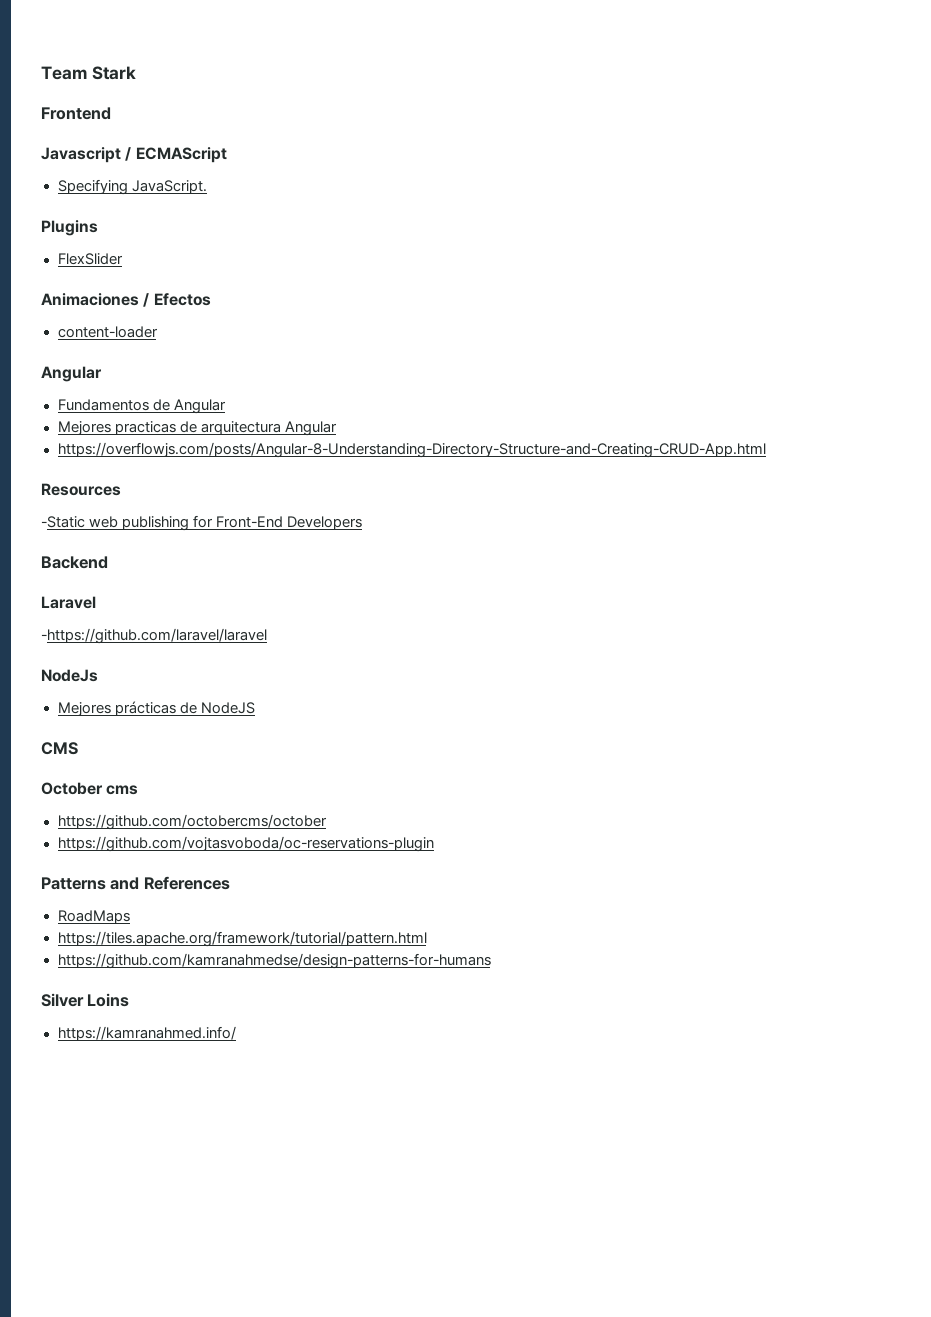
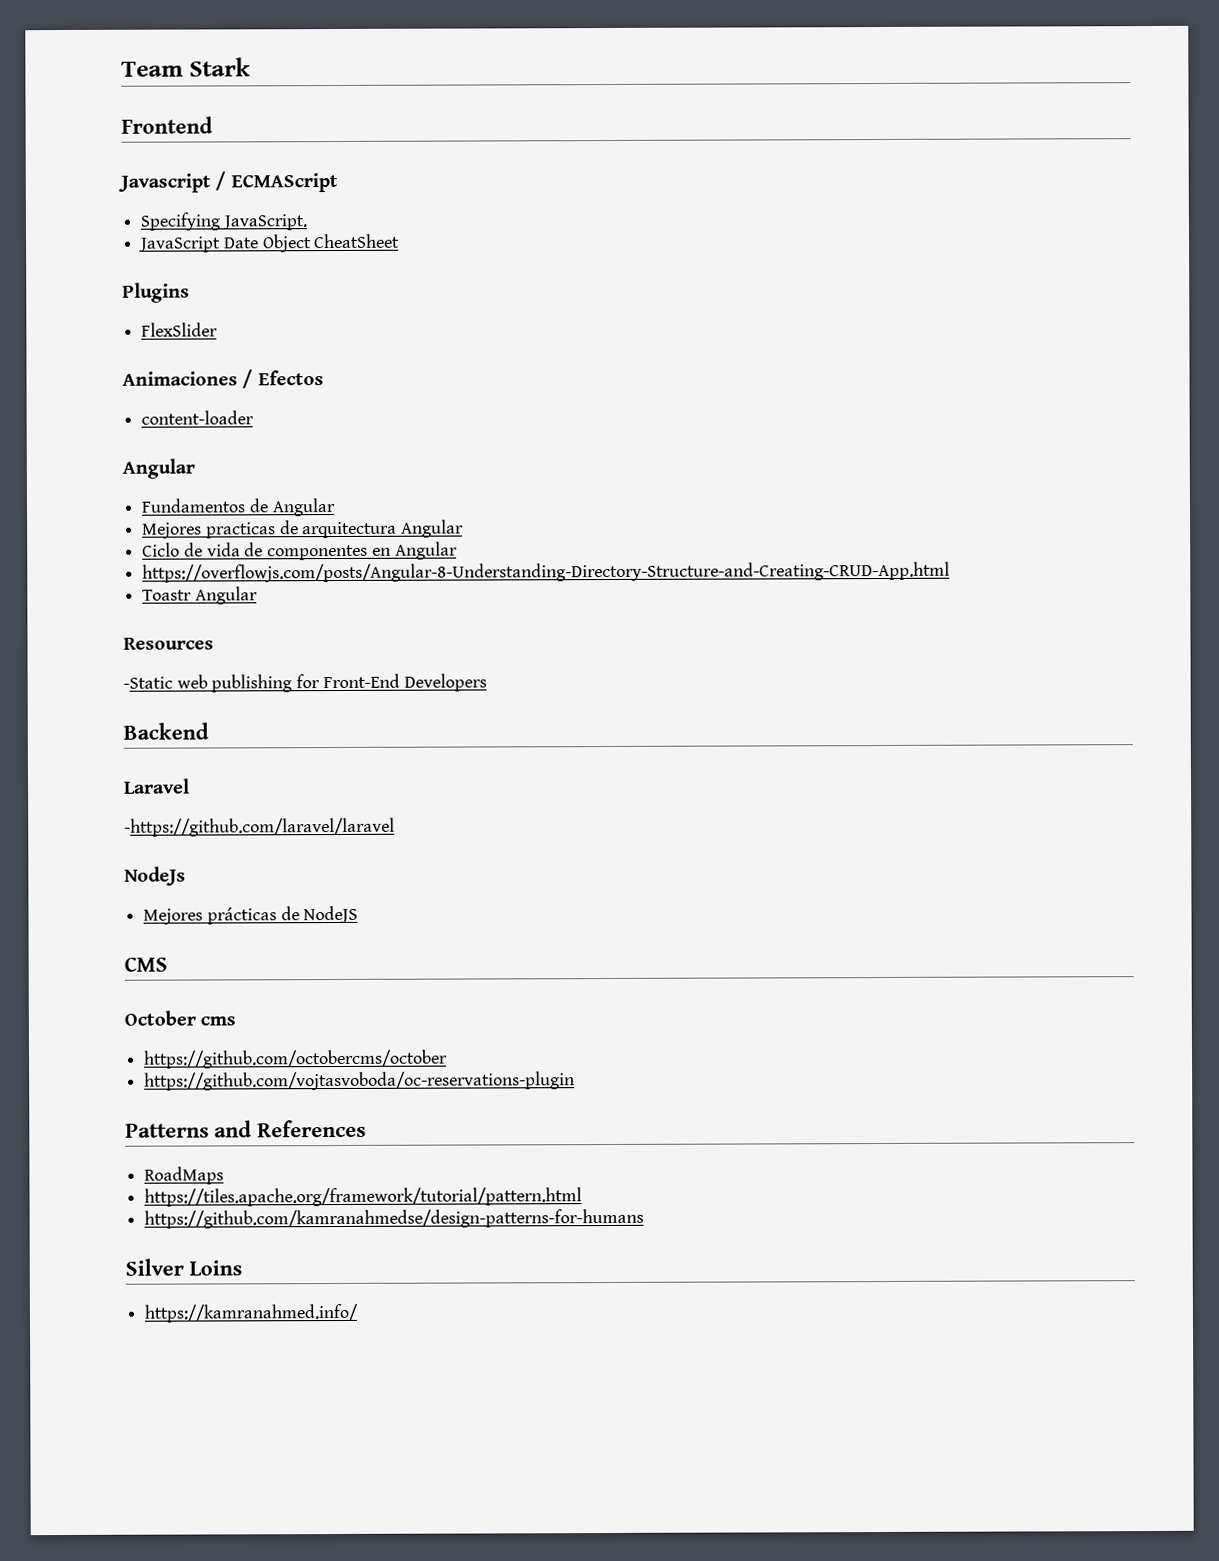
(207, 187) none -> [139,233,401,253] // JavaScript Date Object CheatSheet
(337, 428) none -> [142,541,458,561] // Ciclo de vida de componentes en Angular
(766, 450) none -> [142,586,258,605] // Toastr Angular

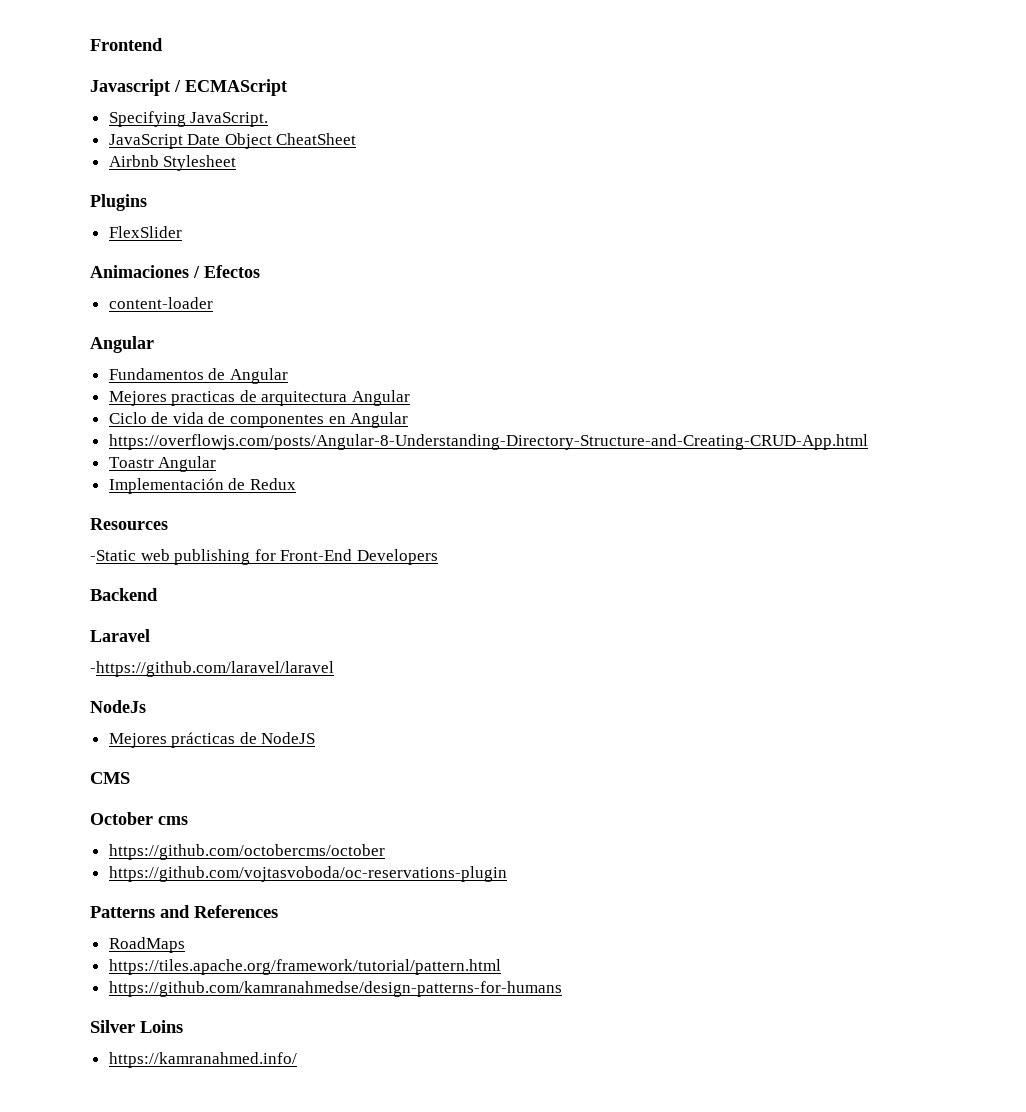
[121,57,251,77] Team Stark // -> (90, 44) none
(401, 241) none -> [108,155,237,171] // Airbnb Stylesheet
(258, 595) none -> [108,478,296,494] // Implementación de Redux

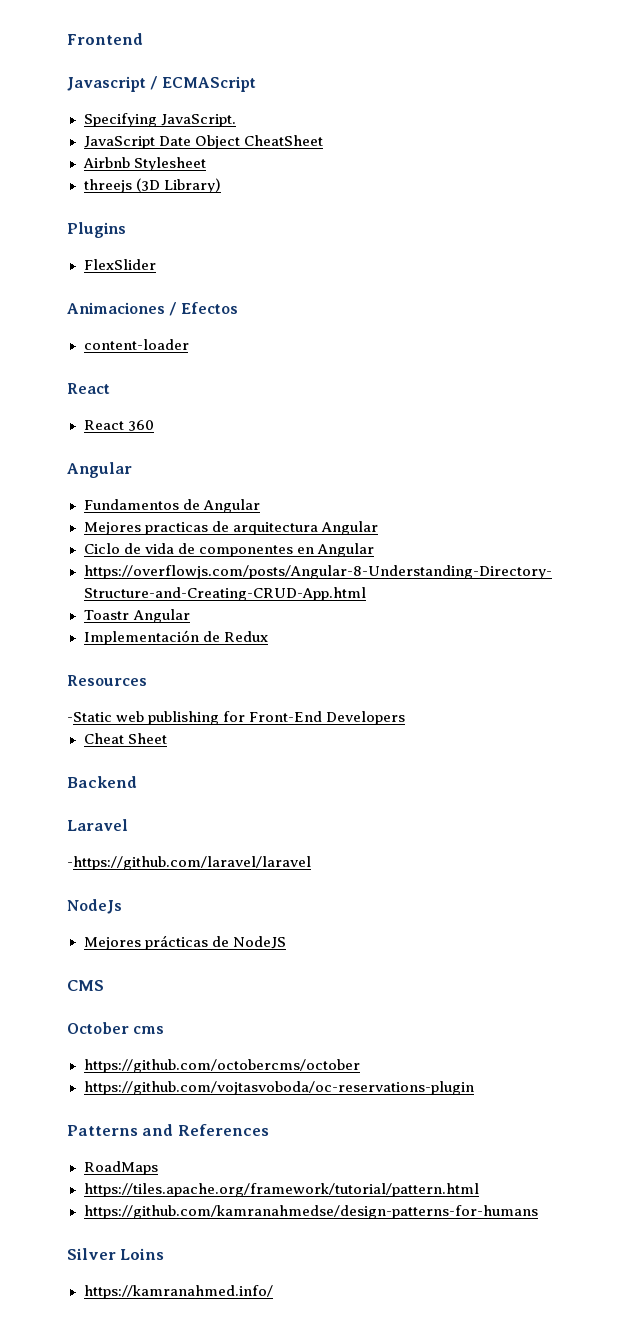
(237, 163) none -> [83,178,221,193] // threejs (3D Library)
(213, 303) none -> [67,383,110,394] [83,420,154,431] // React // React 360
(438, 557) none -> [83,733,167,744] // Cheat Sheet

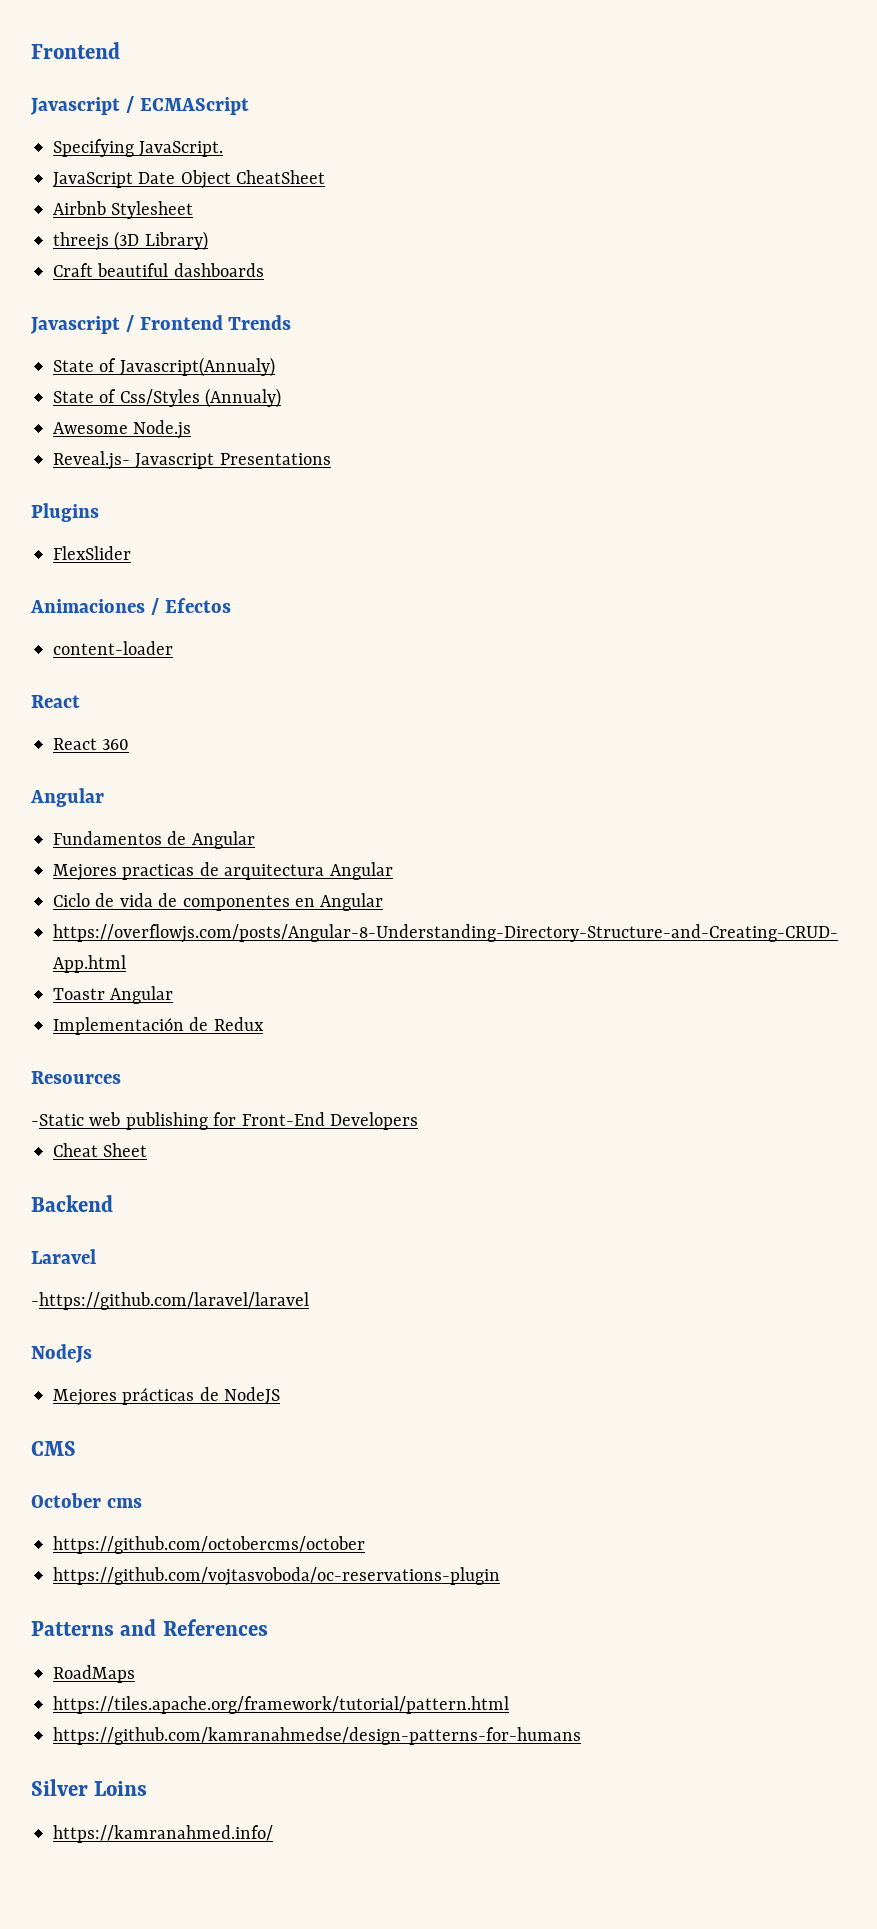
(221, 185) none -> [53,263,264,277] [30,315,292,334] [53,357,275,377] [53,388,282,408] [53,420,192,439] [53,451,331,470] // Craft beautiful dashboards // Javascript / Frontend Trends // State of Javascript(Annualy) // State of Css/Styles (Annualy) // Awesome Node.js // Reveal.js- Javascript Presentations

